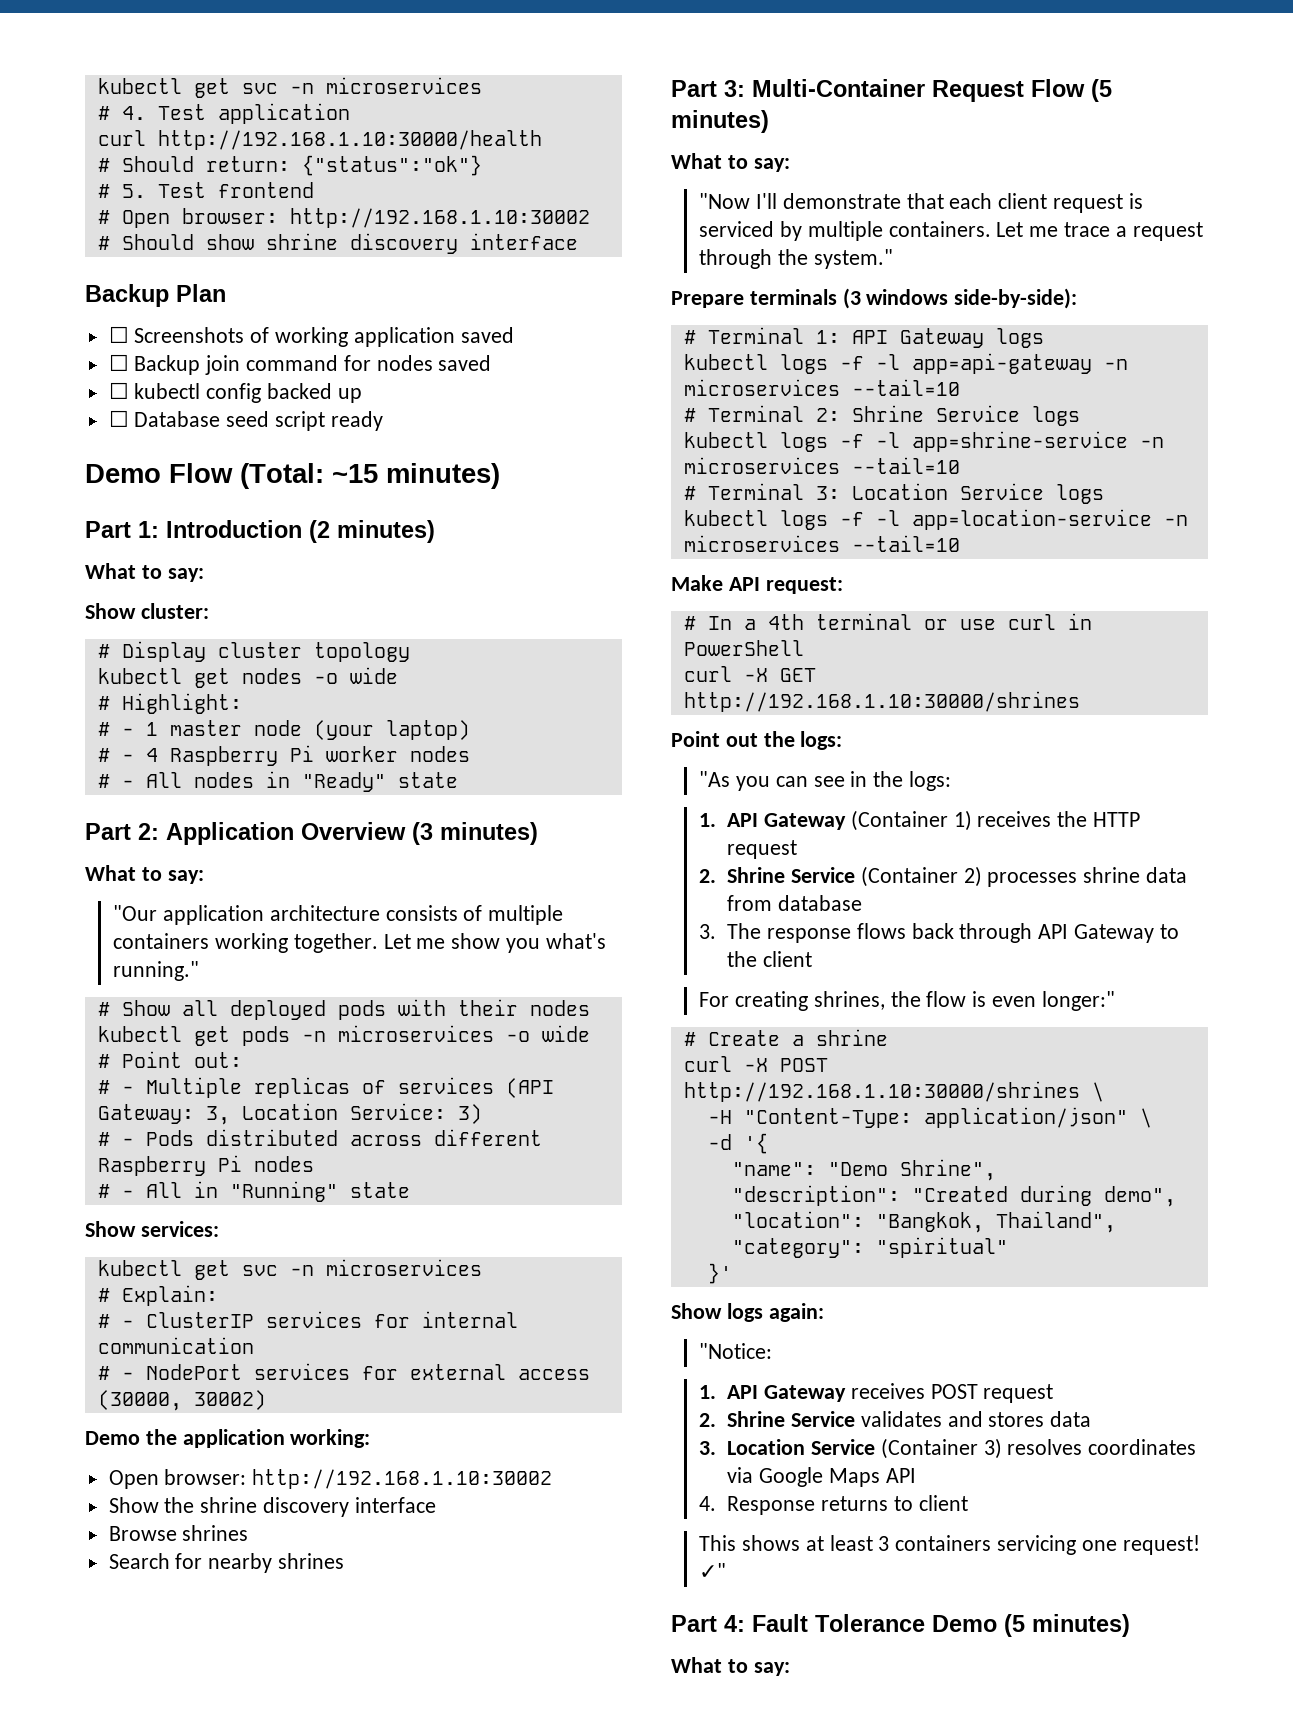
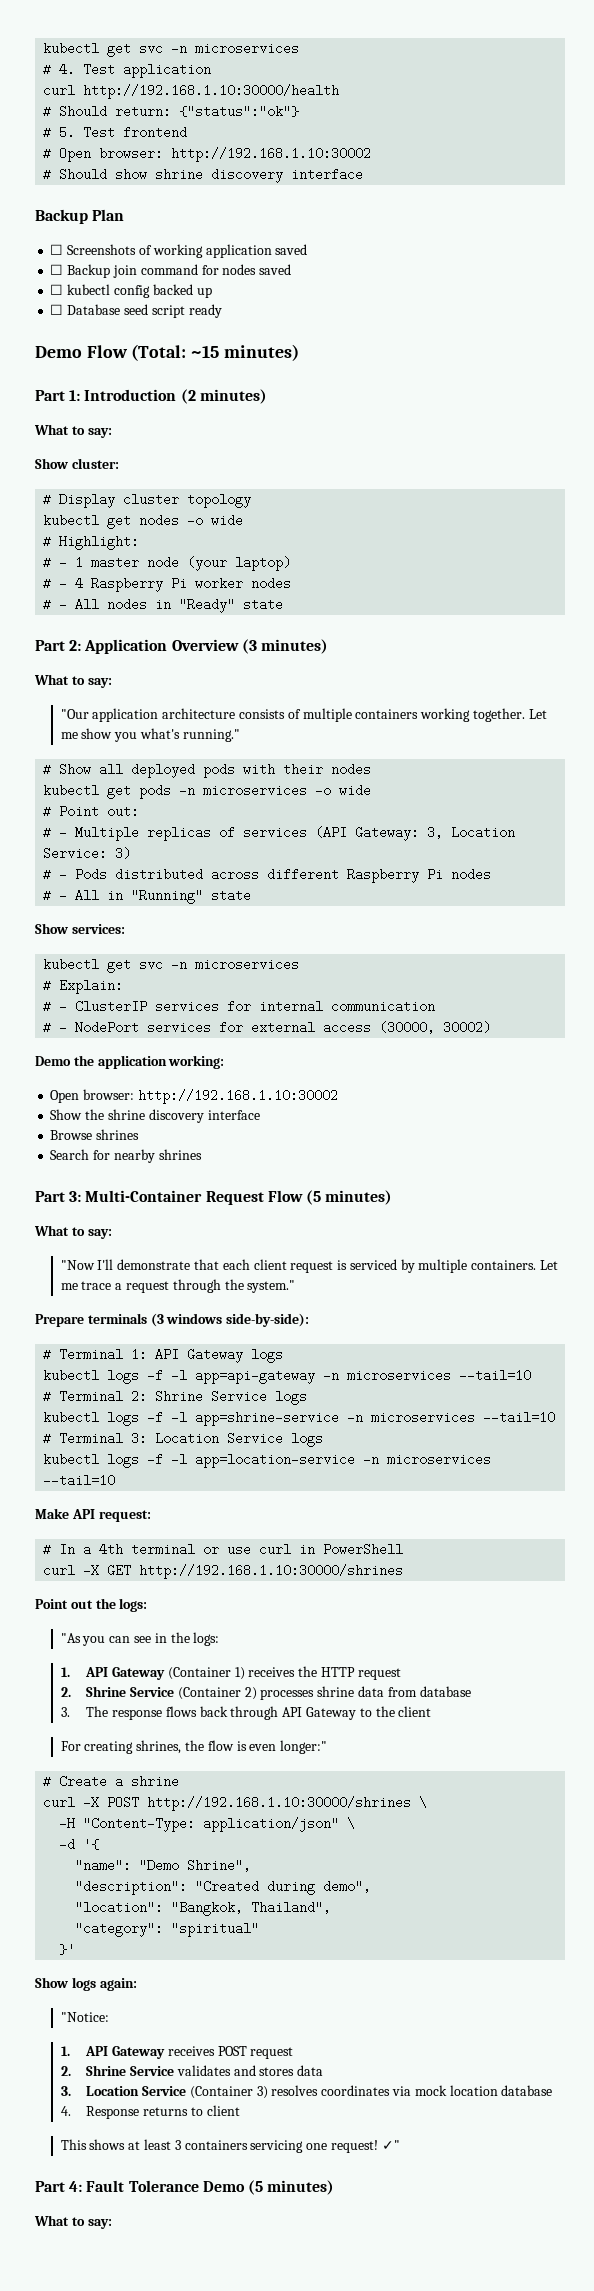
[759,1467,916,1487] Google Maps API -> [414,2085,553,2096] mock location database

